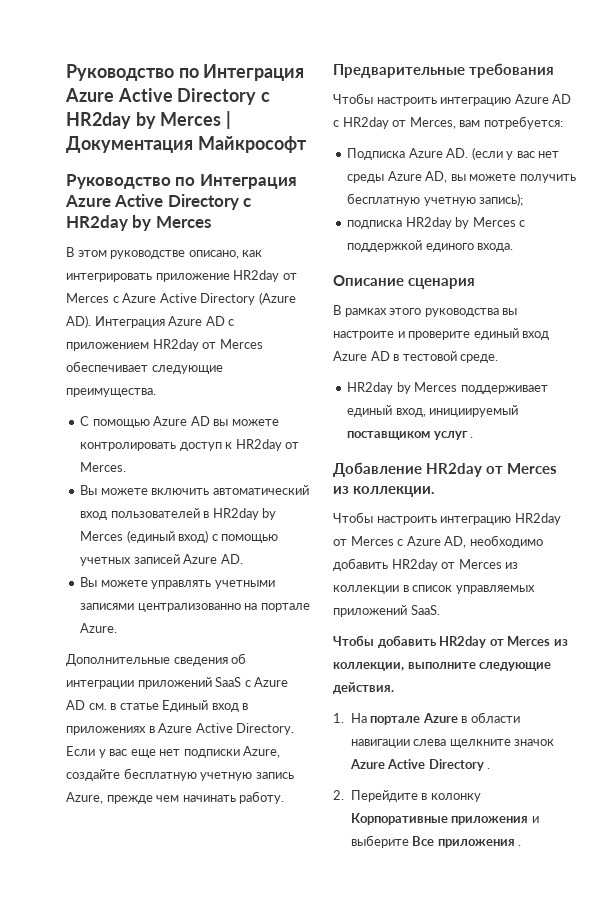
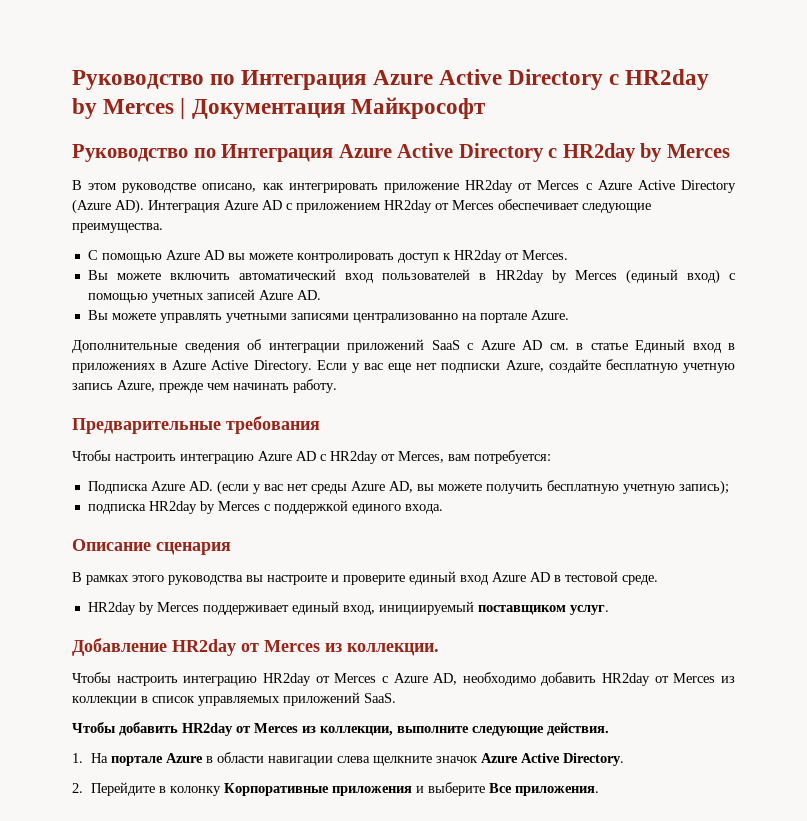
[433,431,474,440] услуг . -> [569,605,609,615] услуг.
[428,759,491,771] Directory . -> [562,753,624,766] Directory.
[437,839,522,848] приложения . -> [514,786,599,796] приложения.

